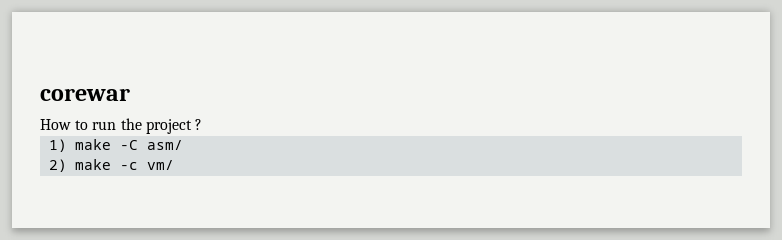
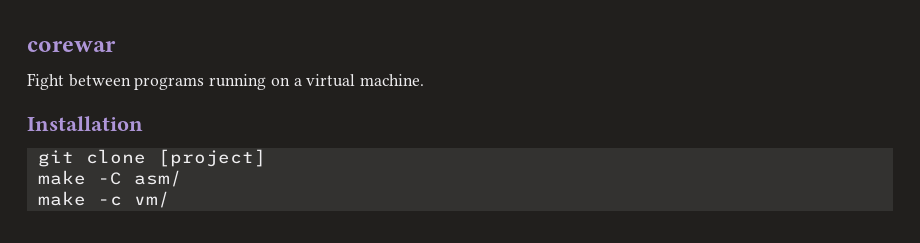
[40,118,202,134] [49,139,68,152] How to run the project ? // 1) -> [27,73,425,90] [27,116,143,131] [37,149,266,167] Fight between programs running on a virtual machine. // Installation // git clone [project] //
[49,159,68,172] 2) -> (182, 178) none

